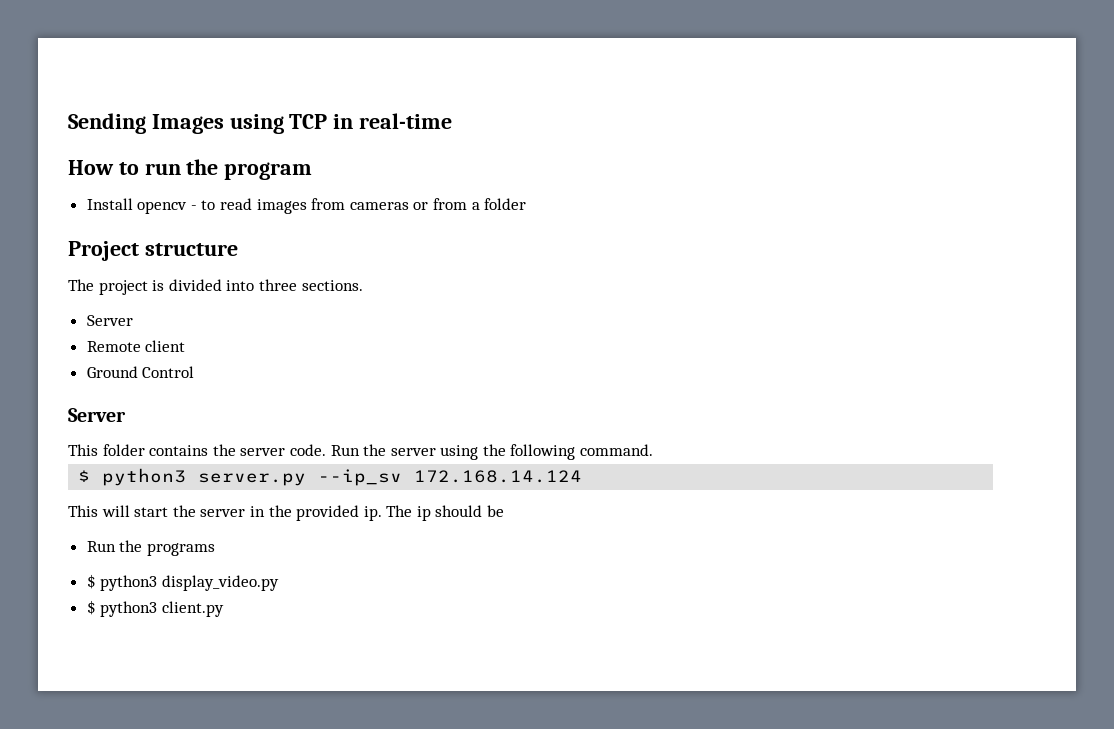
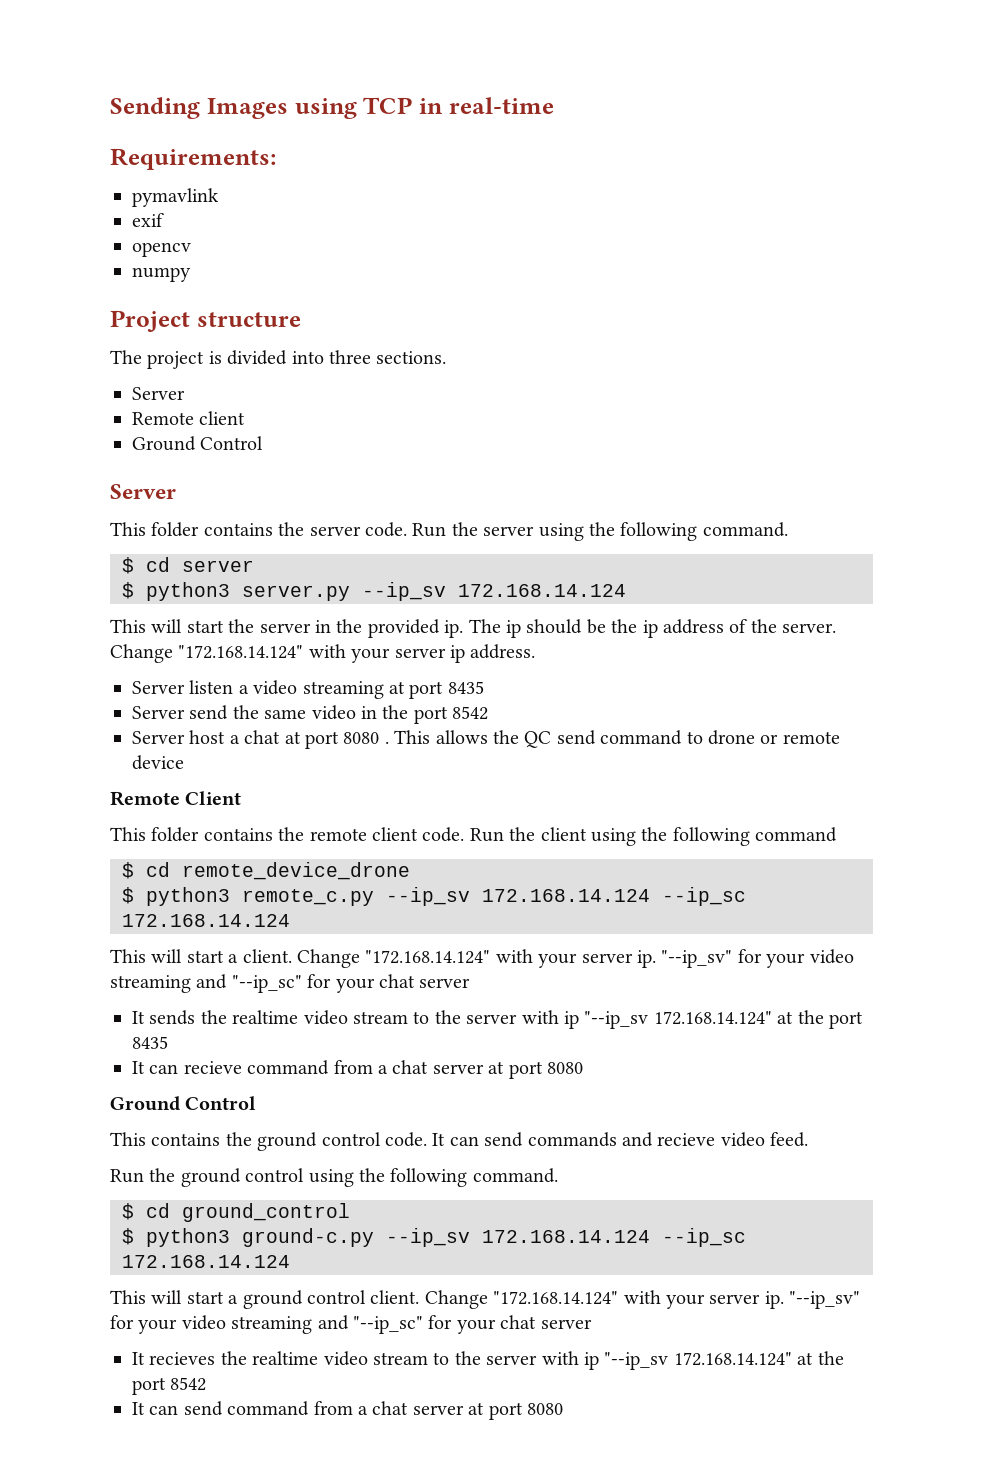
[68,159,313,180] [86,198,527,214] How to run the program // Install opencv - to read images from cameras or from a folder -> [110,148,276,170] [132,188,219,207] [132,213,164,227] [132,242,191,257] [132,267,191,282] Requirements: // pymavlink // exif // opencv // numpy
(654, 450) none -> [122,557,254,574] // $ cd server
[86,540,215,556] [86,574,279,591] [86,600,224,617] // Run the programs // $ python3 display_video.py // $ python3 client.py -> [611,619,837,638] [110,644,536,663] [132,680,484,699] [132,705,489,724] [132,730,840,749] [132,755,184,770] [110,791,242,806] [110,827,838,846] [122,862,410,880] [122,887,746,906] [122,914,290,927] [110,949,854,968] [110,974,471,993] [132,1010,863,1029] [132,1036,168,1049] [132,1060,583,1079] [110,1096,257,1111] [110,1132,809,1151] [110,1168,558,1187] [122,1203,350,1222] [122,1228,746,1247] [122,1255,290,1268] [110,1290,861,1309] [110,1315,592,1334] [132,1351,844,1370] [132,1377,207,1395] [132,1401,563,1420] the ip address of the server. Change "172.168.14.124" with your server ip address. // Server listen a video streaming at port 8435 // Server send the same video in the port 8542 // Server host a chat at port 8080 . This allows the QC send command to drone or remote device // Remote Client // This folder contains the remote client code. Run the client using the following command // $ cd remote_device_drone // $ python3 remote_c.py --ip_sv 172.168.14.124 --ip_sc 172.168.14.124 // This will start a client. Change "172.168.14.124" with your server ip. "--ip_sv" for your video streaming and "--ip_sc" for your chat server // It sends the realtime video stream to the server with ip "--ip_sv 172.168.14.124" at the port 8435 // It can recieve command from a chat server at port 8080 // Ground Control // This contains the ground control code. It can send commands and recieve video feed. // Run the ground control using the following command. // $ cd ground_control // $ python3 ground-c.py --ip_sv 172.168.14.124 --ip_sc 172.168.14.124 // This will start a ground control client. Change "172.168.14.124" with your server ip. "--ip_sv" for your video streaming and "--ip_sc" for your chat server // It recieves the realtime video stream to the server with ip "--ip_sv 172.168.14.124" at the port 8542 // It can send command from a chat server at port 8080

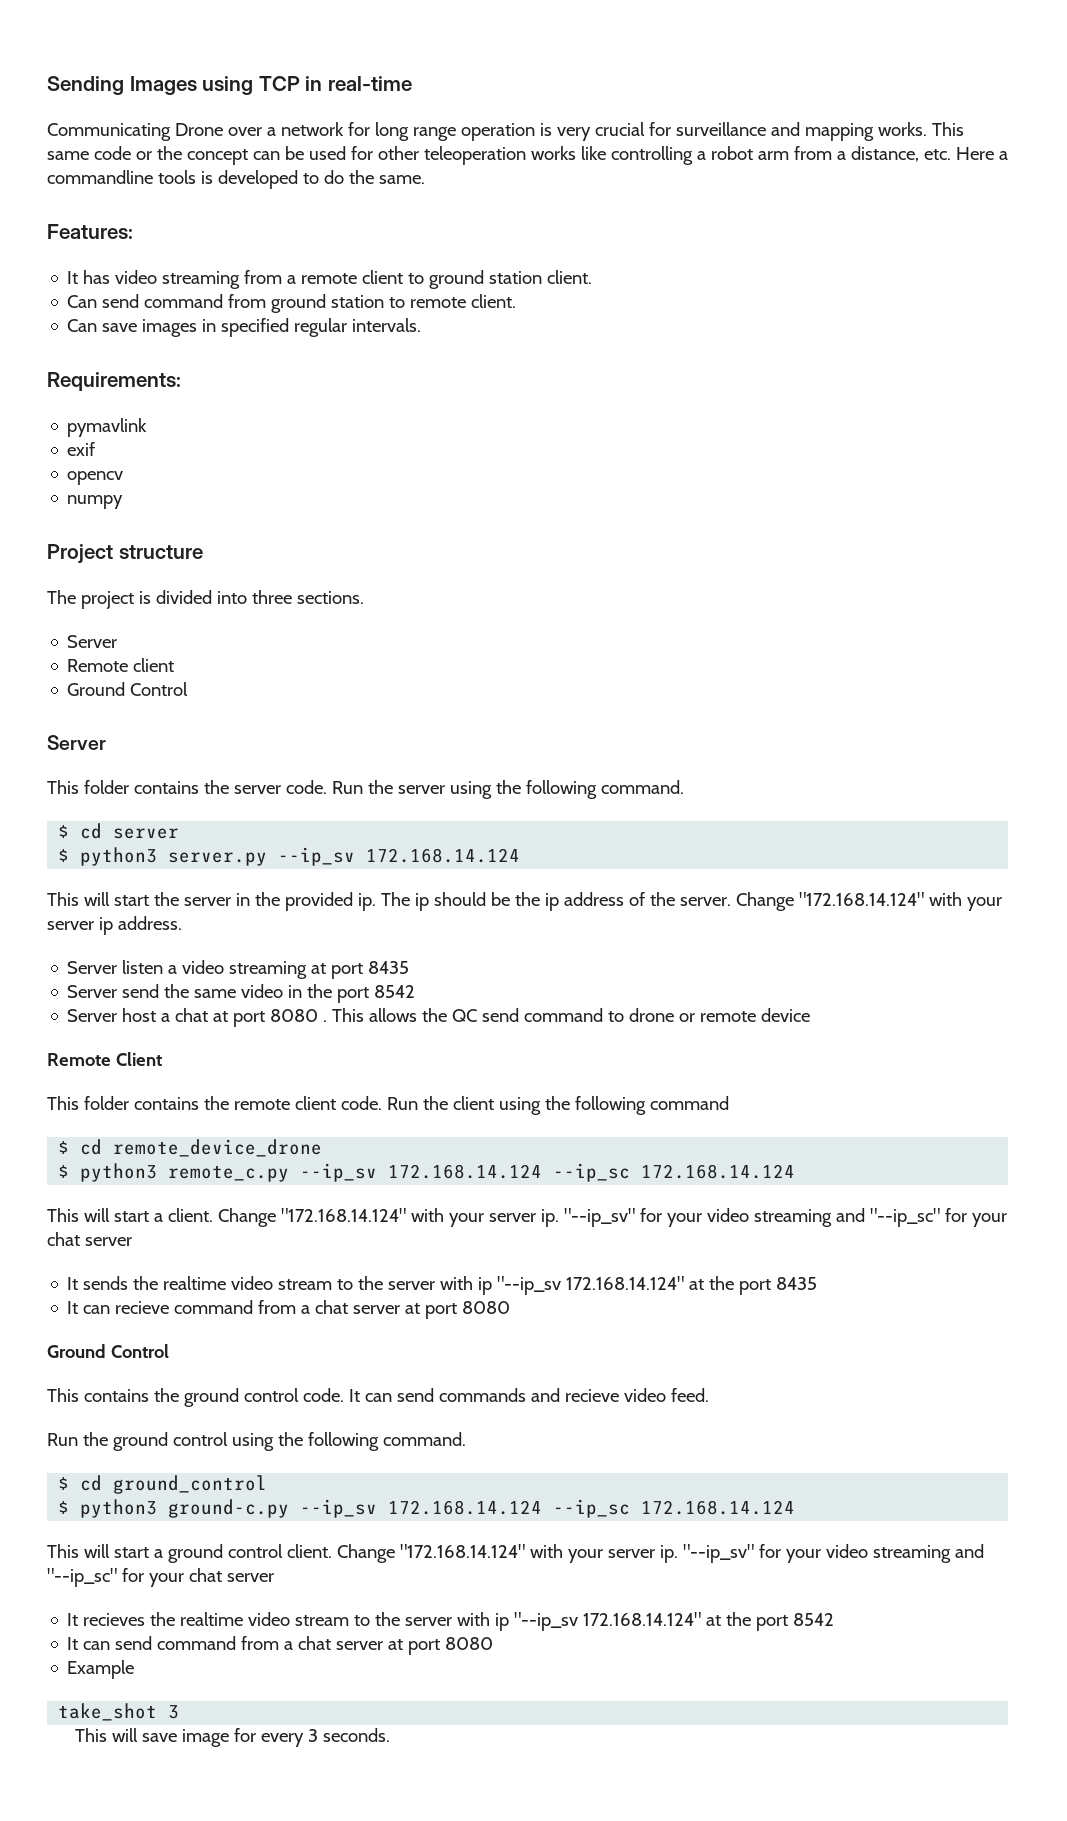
(554, 105) none -> [47,122,964,141] [47,146,1008,165] [47,170,425,189] [47,224,133,239] [67,270,593,289] [67,294,517,313] [67,318,422,337] // Communicating Drone over a network for long range operation is very crucial for surveillance and mapping works. This same code or the concept can be used for other teleoperation works like controlling a robot arm from a distance, etc. Here a commandline tools is developed to do the same. // Features: // It has video streaming from a remote client to ground station client. // Can send command from ground station to remote client. // Can save images in specified regular intervals.
(563, 1409) none -> [67,1660,135,1679] [58,1703,180,1721] [75,1728,390,1747] // Example // take_shot 3 // This will save image for every 3 seconds.

